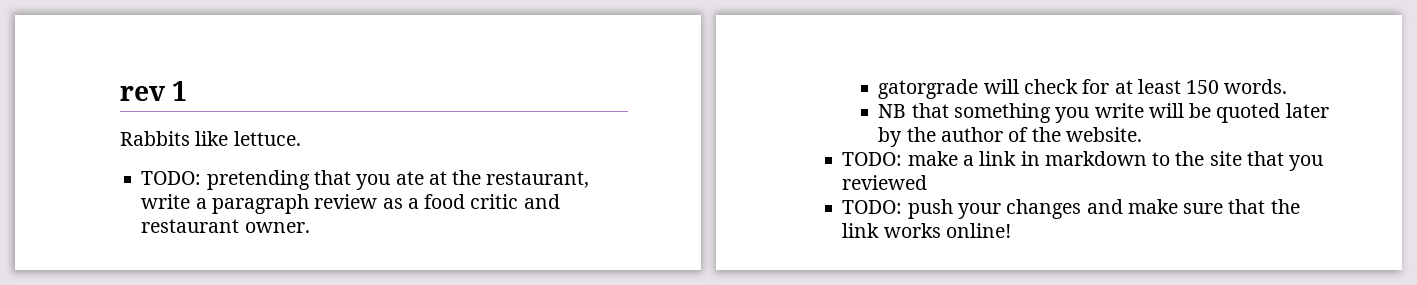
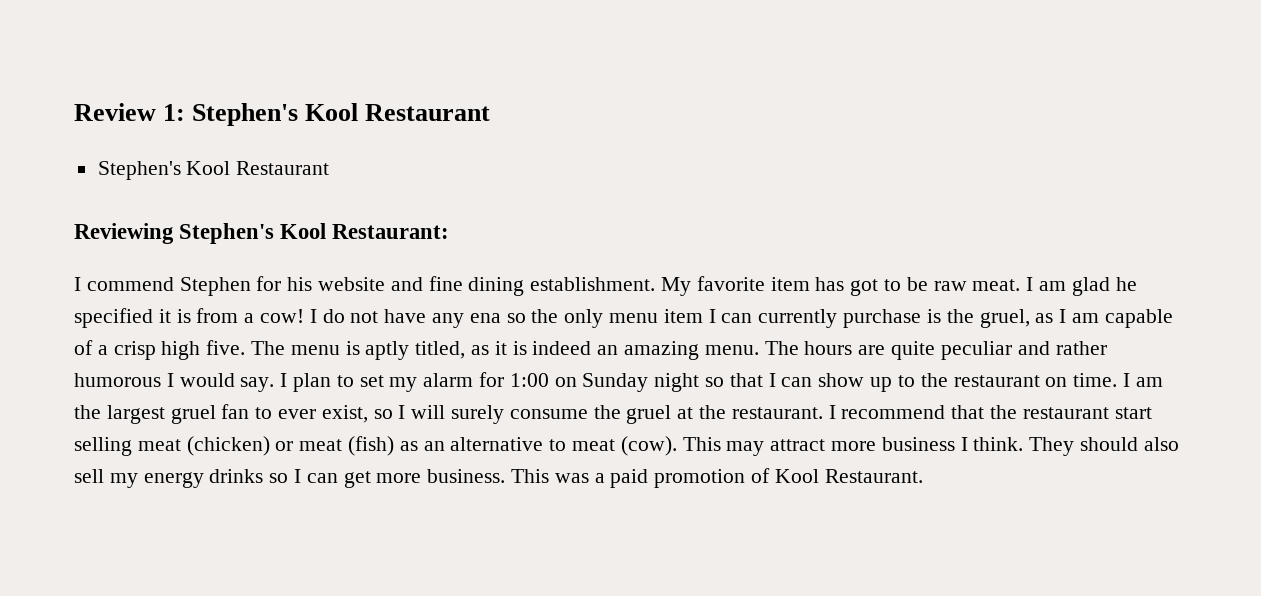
[120,81,188,101] [120,131,301,146] [141,170,590,190] [141,194,560,214] [141,219,310,233] [878,79,1288,99] [878,103,1329,123] [878,127,1142,147] [842,151,1324,171] [842,175,928,190] [842,199,1300,219] [842,223,1011,238] rev 1 // Rabbits like lettuce. // TODO: pretending that you ate at the restaurant, write a paragraph review as a food critic and restaurant owner. // gatorgrade will check for at least 150 words. // NB that something you write will be quoted later by the author of the website. // TODO: make a link in markdown to the site that you reviewed // TODO: push your changes and make sure that the link works online! -> [74,103,491,126] [97,161,330,180] [74,223,450,244] [74,276,1137,296] [74,308,1173,328] [74,340,1107,360] [74,372,1163,392] [74,404,1152,424] [74,436,1179,456] [74,468,923,488] Review 1: Stephen's Kool Restaurant // Stephen's Kool Restaurant // Reviewing Stephen's Kool Restaurant: // I commend Stephen for his website and fine dining establishment. My favorite item has got to be raw meat. I am glad he specified it is from a cow! I do not have any ena so the only menu item I can currently purchase is the gruel, as I am capable of a crisp high five. The menu is aptly titled, as it is indeed an amazing menu. The hours are quite peculiar and rather humorous I would say. I plan to set my alarm for 1:00 on Sunday night so that I can show up to the restaurant on time. I am the largest gruel fan to ever exist, so I will surely consume the gruel at the restaurant. I recommend that the restaurant start selling meat (chicken) or meat (fish) as an alternative to meat (cow). This may attract more business I think. They should also sell my energy drinks so I can get more business. This was a paid promotion of Kool Restaurant.

